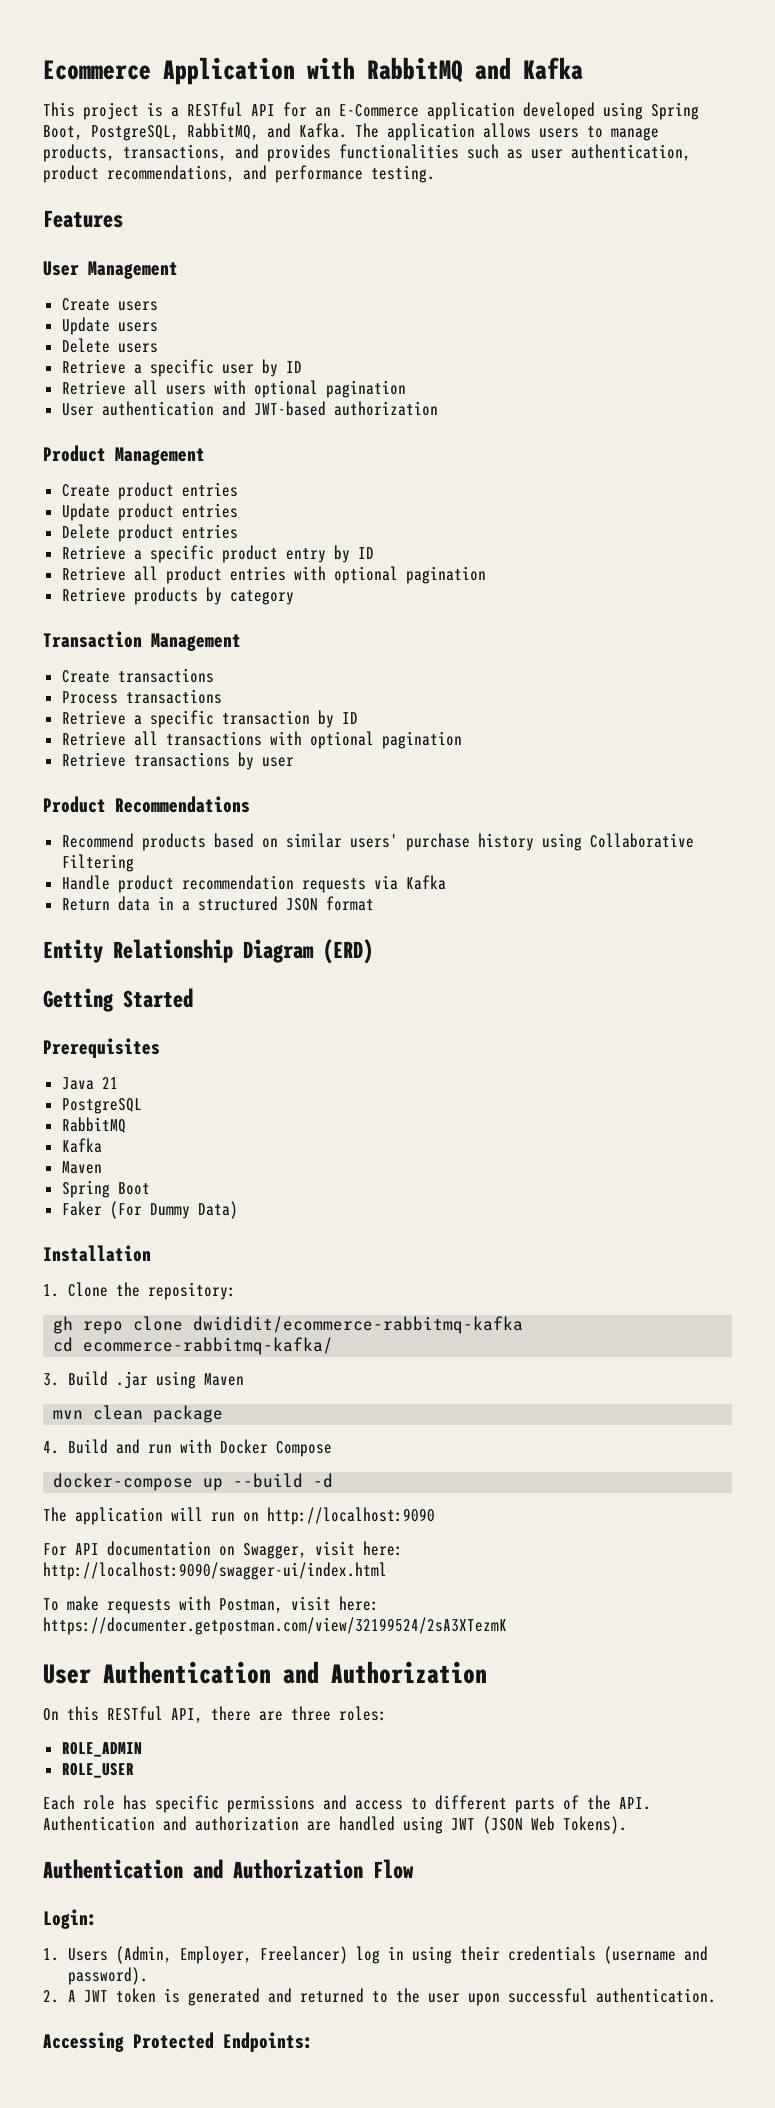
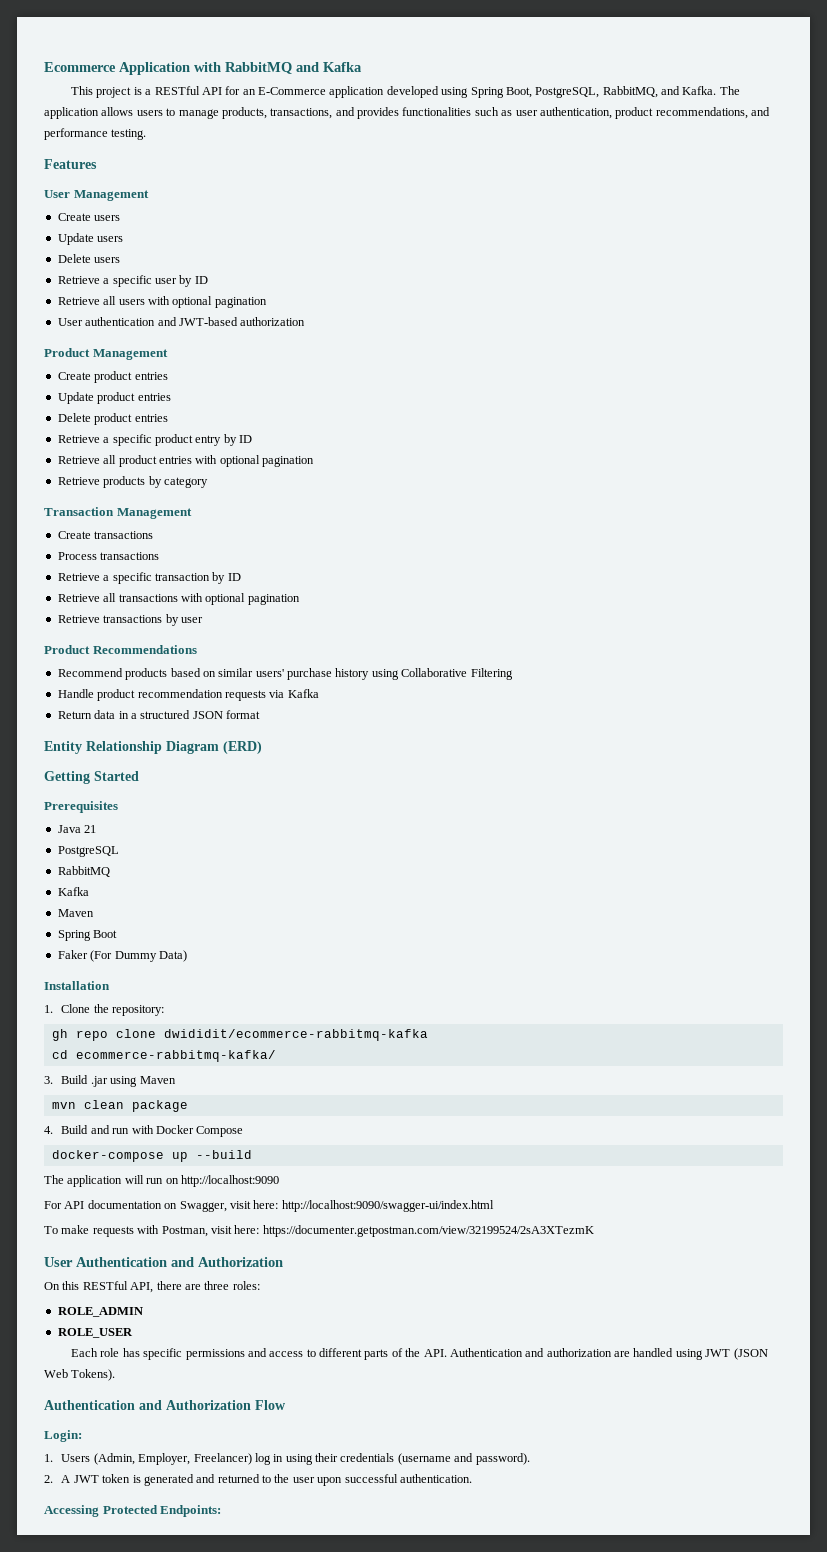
[313,1473,334,1488] -d -> (252, 1154) none

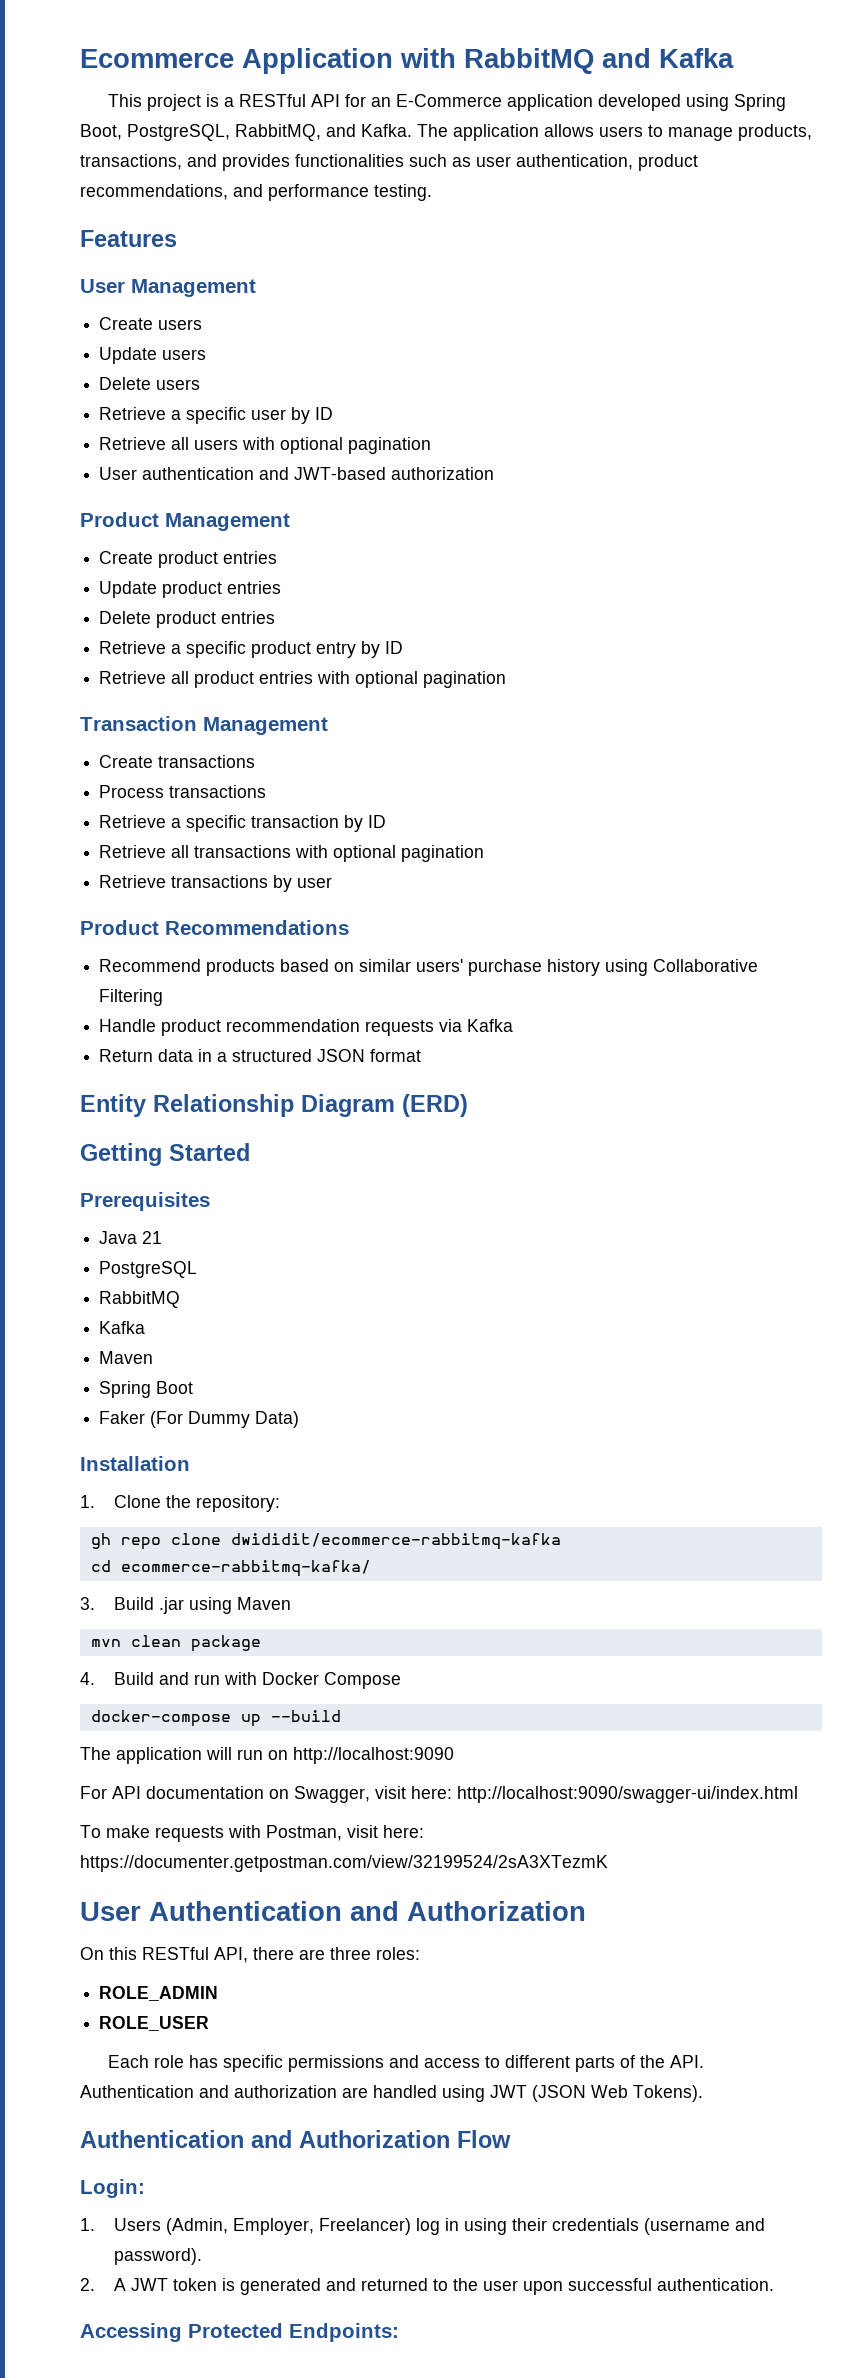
[57,476,208,488] // Retrieve products by category -> (507, 679) none

